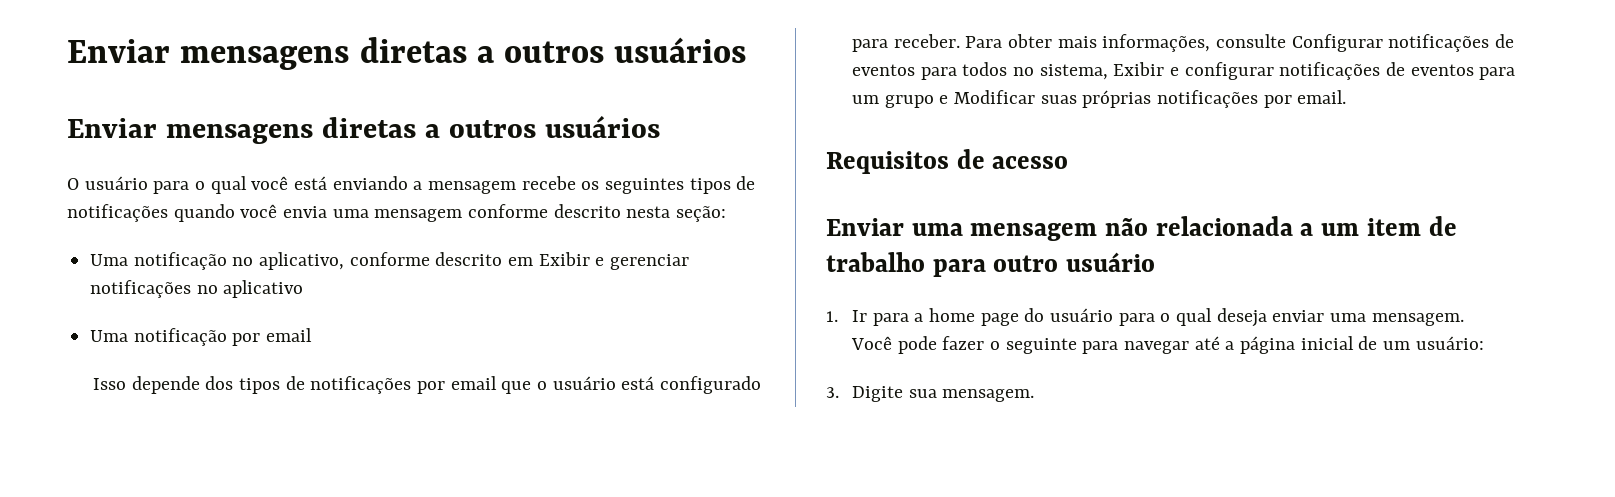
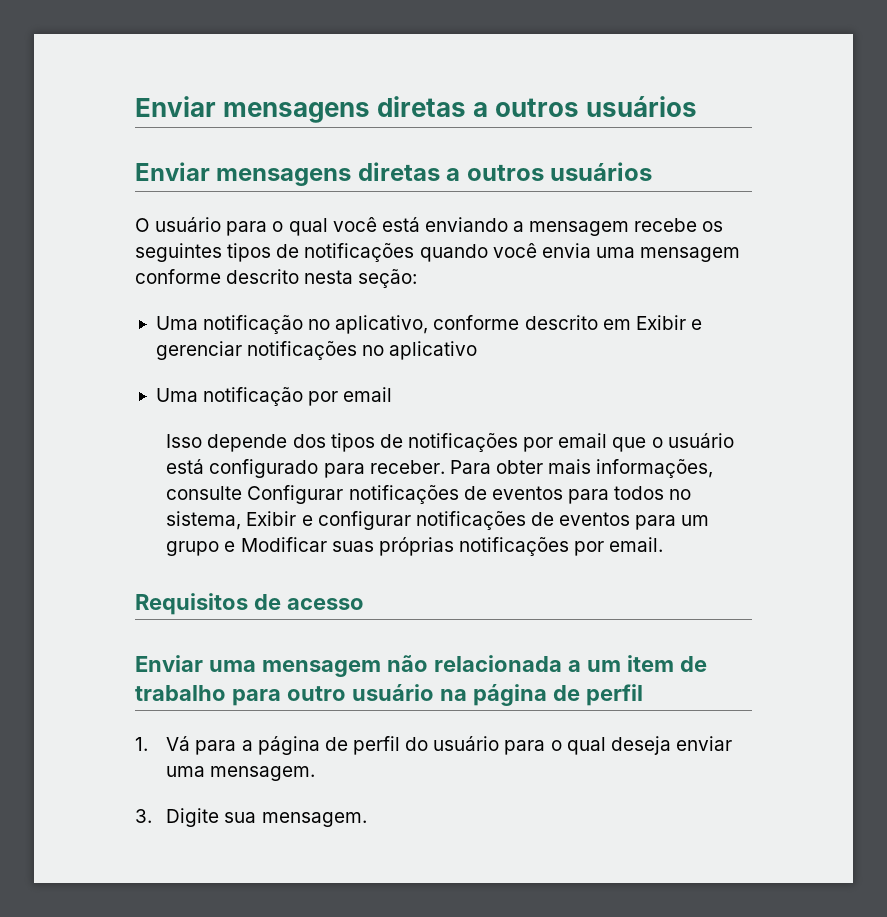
(1156, 262) none -> [439,684,643,706] na página de perfil
[851,310,867,322] Ir -> [166,736,191,751] Vá
[928,308,1019,326] home page -> [257,736,400,755] página de perfil
[850,336,1484,354] // Você pode fazer o seguinte para navegar até a página inicial de um usuário: -> (316, 773) none

